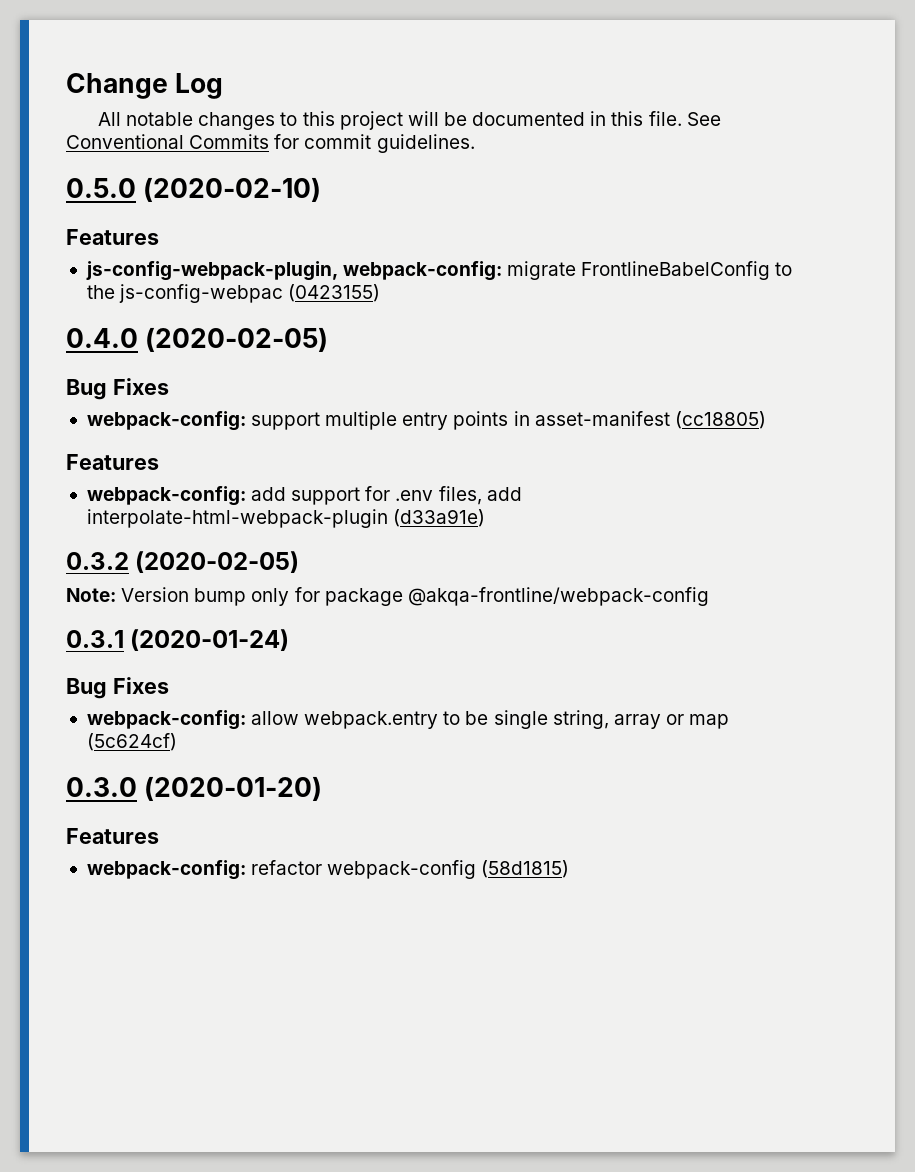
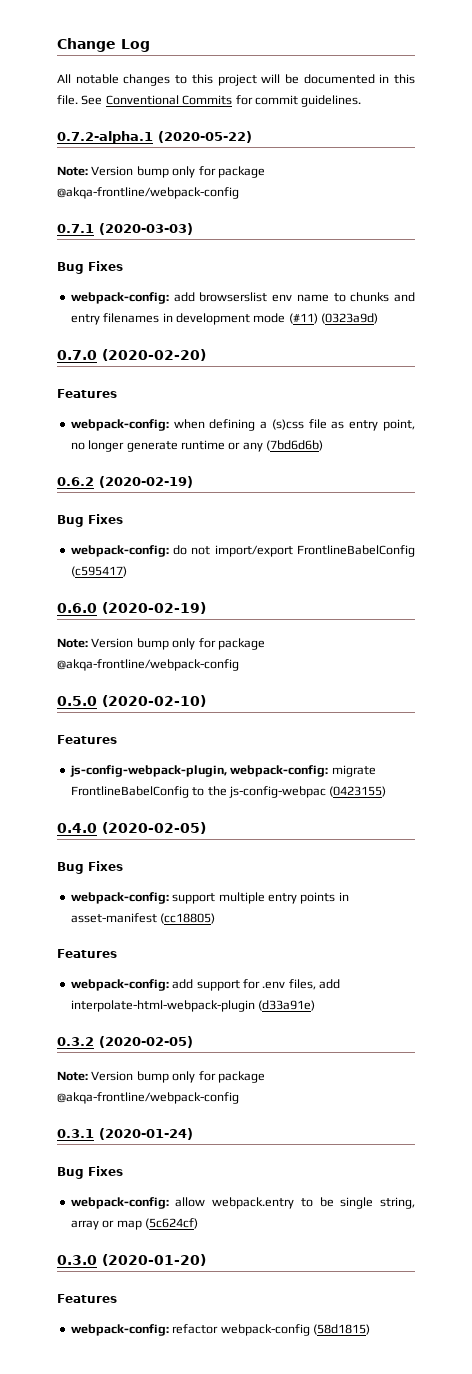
(475, 143) none -> [57,131,252,144] [57,166,265,178] [57,187,239,199] [57,223,193,235] [57,261,123,274] [70,292,415,304] [70,313,378,325] [57,349,206,361] [57,389,117,398] [70,419,415,431] [70,440,323,452] [57,476,193,488] [57,514,123,527] [70,545,415,557] [70,566,127,577] [57,602,206,614] [57,638,265,650] [57,659,239,671] // 0.7.2-alpha.1 (2020-05-22) // Note: Version bump only for package @akqa-frontline/webpack-config // 0.7.1 (2020-03-03) // Bug Fixes // webpack-config: add browserslist env name to chunks and entry filenames in development mode (#11) (0323a9d) // 0.7.0 (2020-02-20) // Features // webpack-config: when defining a (s)css file as entry point, no longer generate runtime or any (7bd6d6b) // 0.6.2 (2020-02-19) // Bug Fixes // webpack-config: do not import/export FrontlineBabelConfig (c595417) // 0.6.0 (2020-02-19) // Note: Version bump only for package @akqa-frontline/webpack-config

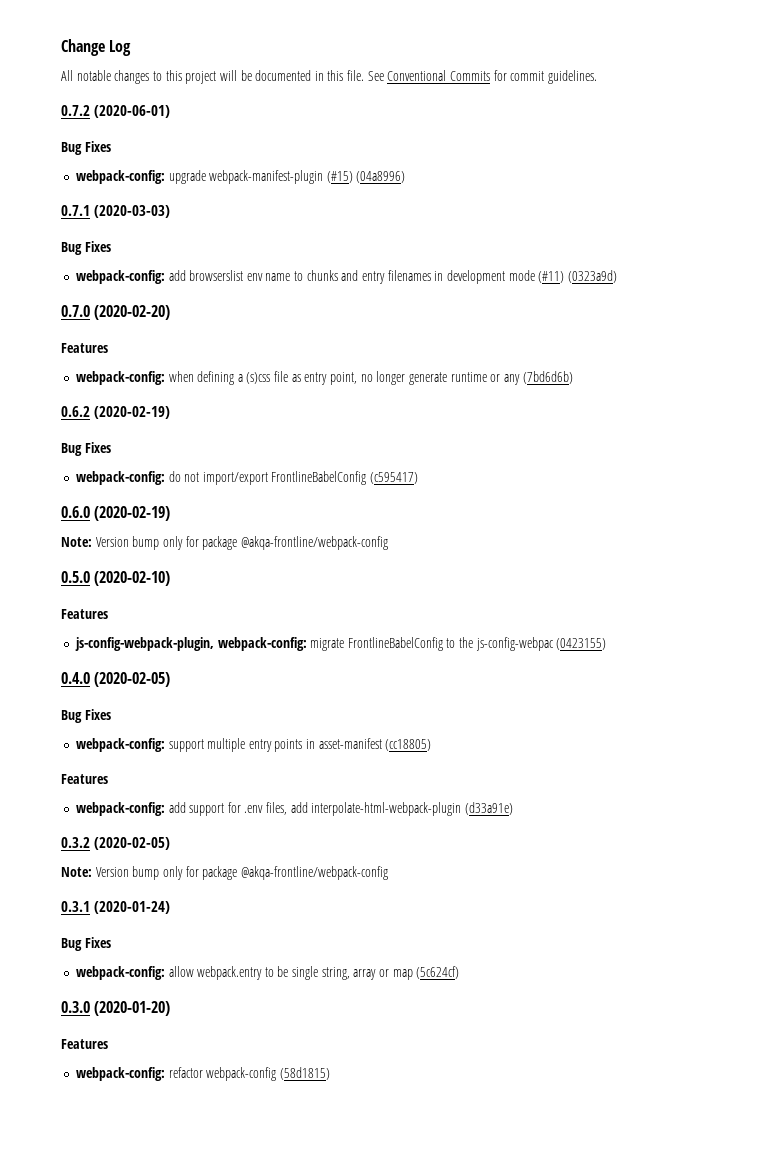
[57,131,252,144] [57,166,265,178] [57,187,239,199] 0.7.2-alpha.1 (2020-05-22) // Note: Version bump only for package @akqa-frontline/webpack-config -> [61,105,171,118] [61,141,111,155] [75,170,406,184] 0.7.2 (2020-06-01) // Bug Fixes // webpack-config: upgrade webpack-manifest-plugin (#15) (04a8996)

